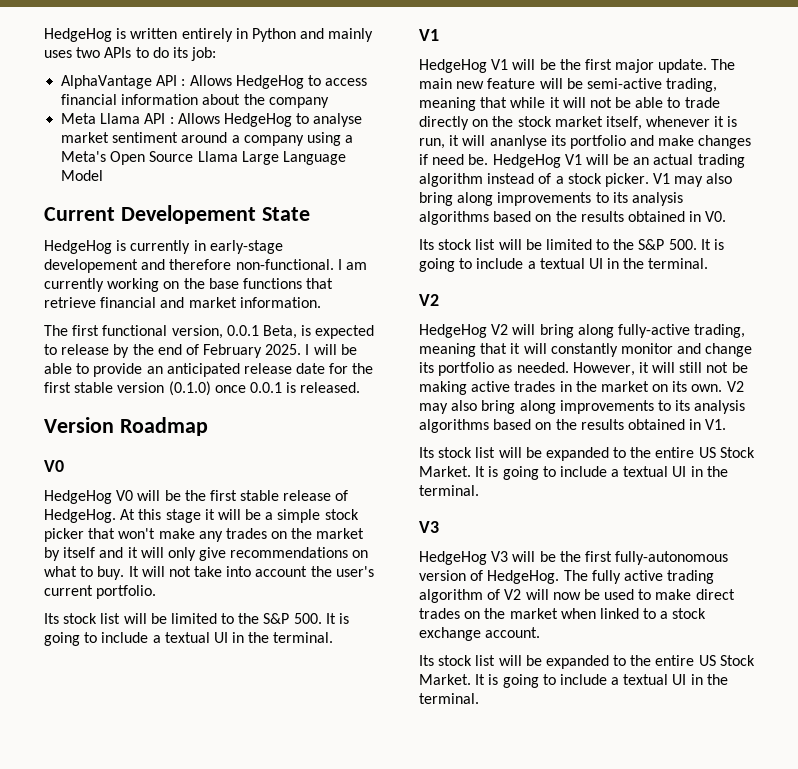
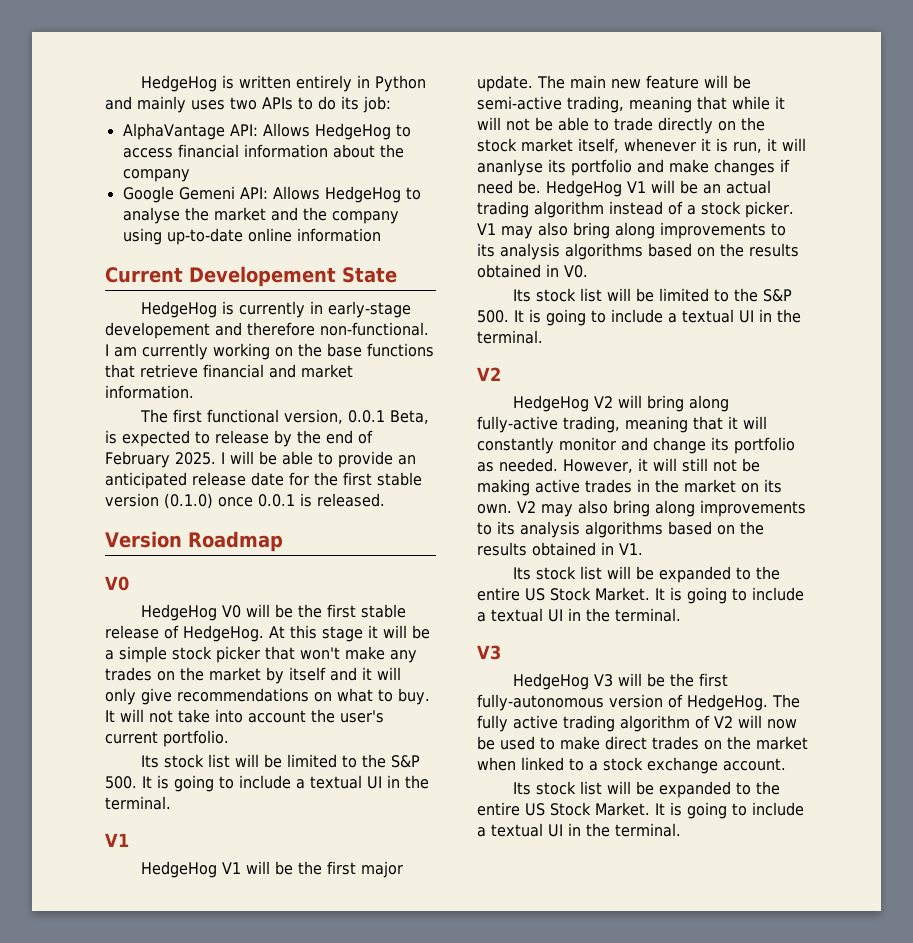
[156,75,186,86] API : -> [229,124,258,136] API:
[61,113,363,127] [61,132,354,146] [61,151,346,165] [61,170,104,181] Meta Llama API : Allows HedgeHog to analyse market sentiment around a company using a Meta's Open Source Llama Large Language Model -> [122,186,421,203] [122,207,399,224] [122,228,381,245] Google Gemeni API: Allows HedgeHog to analyse the market and the company using up-to-date online information

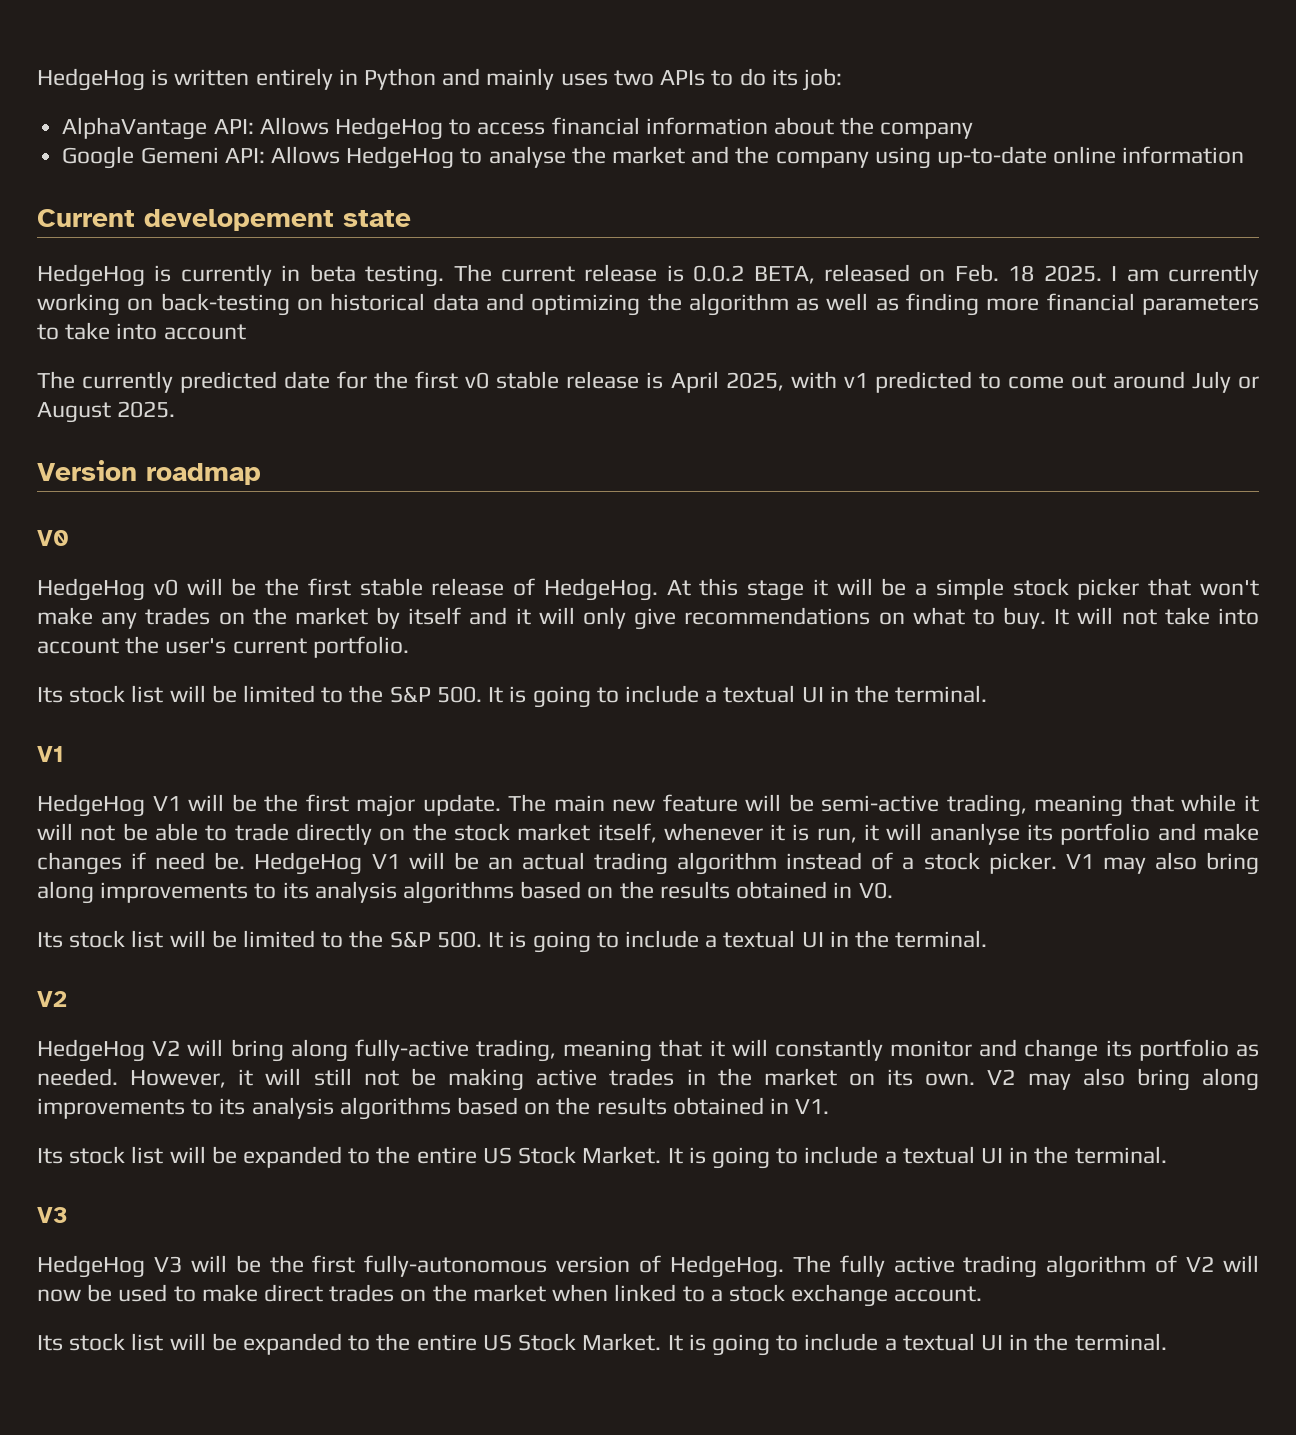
[189,266,397,287] Developement State -> [144,209,411,231] developement state
[328,301,412,318] [105,322,429,339] early-stage developement and therefore non-functional. -> [309,264,1102,287] beta testing. The current release is 0.0.2 BETA, released on Feb. 18 2025.
[298,343,434,357] [105,364,353,378] [105,385,194,399] [140,409,430,424] [105,430,373,447] [105,451,416,468] [105,472,422,489] [105,493,385,509] the base functions that retrieve financial and market information. // The first functional version, 0.0.1 Beta, is expected to release by the end of February 2025. I will be able to provide an anticipated release date for the first stable version (0.1.0) once 0.0.1 is released. -> [160,293,1259,316] [37,322,246,340] [37,371,1259,393] [37,401,176,423] back-testing on historical data and optimizing the algorithm as well as finding more financial parameters to take into account // The currently predicted date for the first v0 stable release is April 2025, with v1 predicted to come out around July or August 2025.
[187,531,283,552] Roadmap -> [146,463,261,485] roadmap
[222,605,242,618] V0 -> [153,579,178,596] v0

